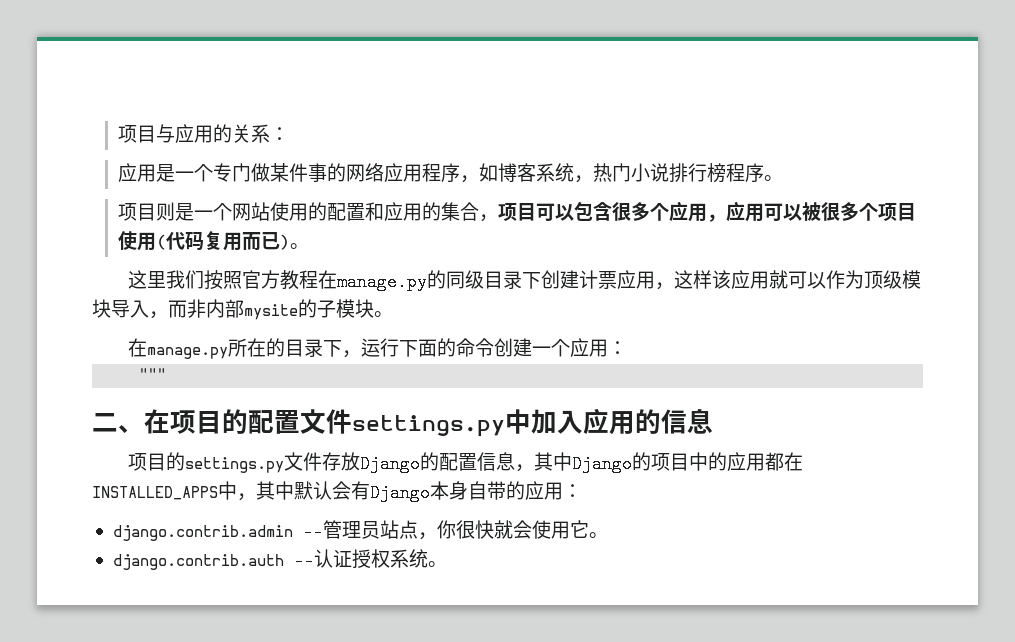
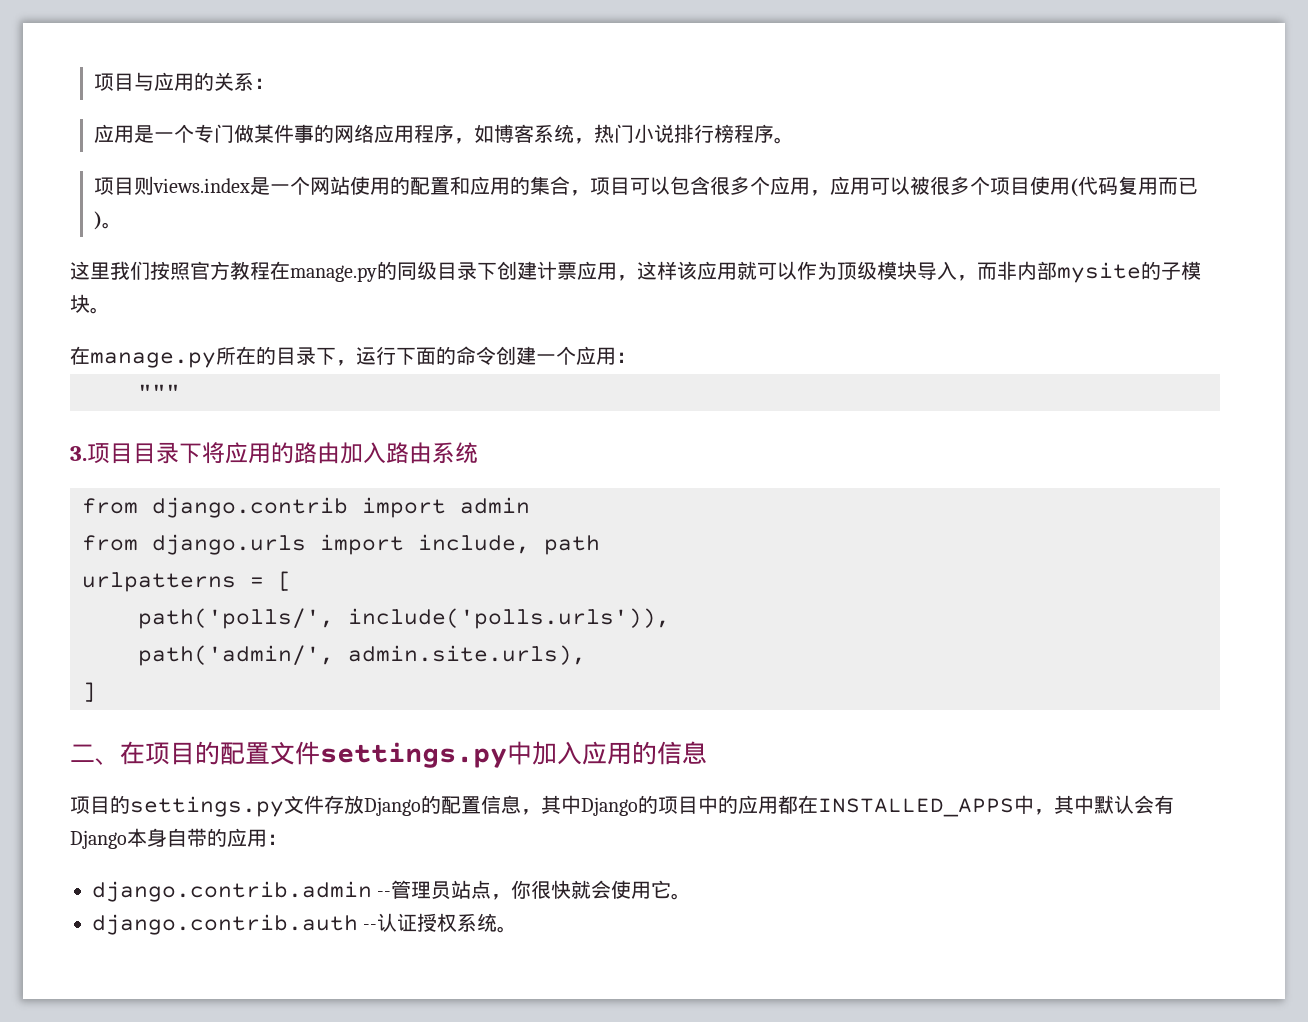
(176, 211) none -> [152,178,250,193] views.index
(167, 374) none -> [70,442,478,464] [82,497,530,518] [82,534,600,555] [82,571,292,592] [138,608,670,629] [138,645,586,666] [82,682,96,702] // 3.项目目录下将应用的路由加入路由系统 // from django.contrib import admin // from django.urls import include, path // urlpatterns = [ // path('polls/', include('polls.urls')), // path('admin/', admin.site.urls), // ]

